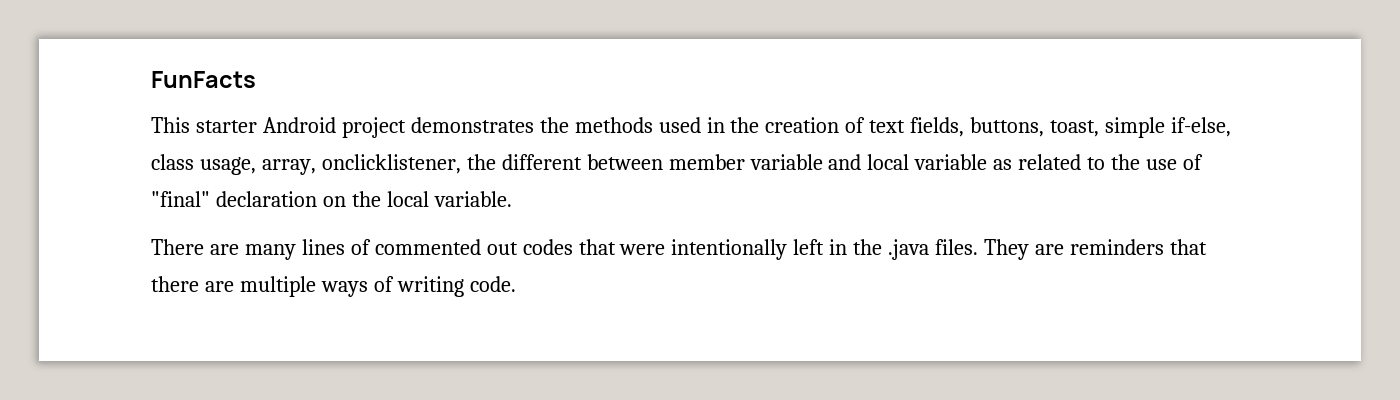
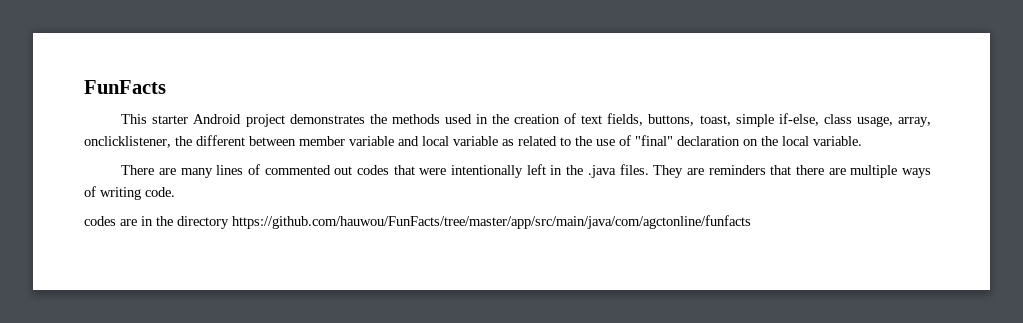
(516, 284) none -> [84,215,751,229] // codes are in the directory https://github.com/hauwou/FunFacts/tree/master/app/src/main/java/com/agctonline/funfacts

